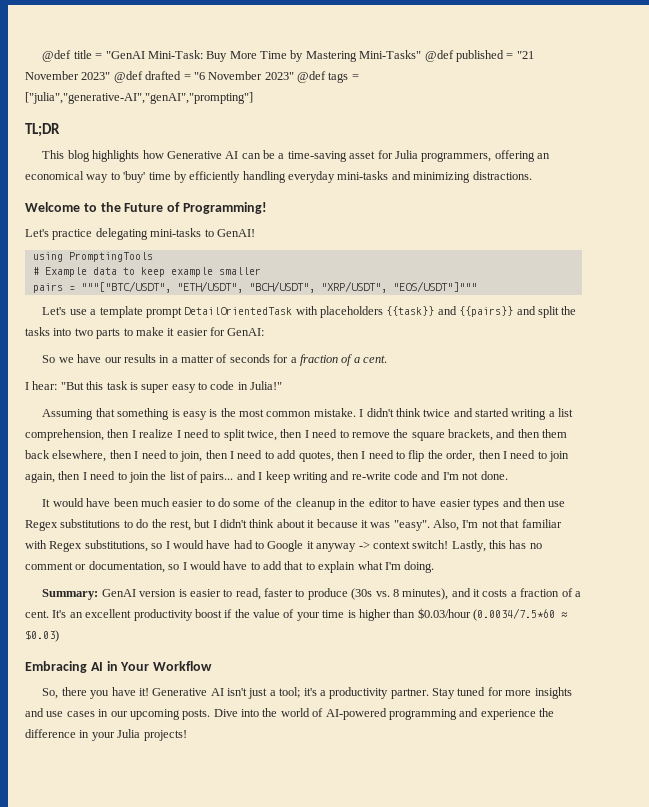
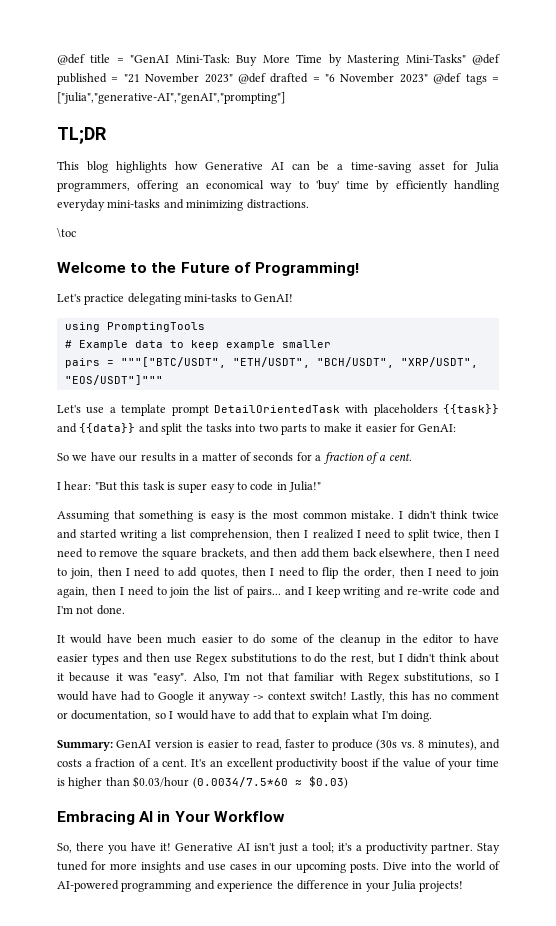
(532, 175) none -> [57,227,76,238] // \toc
[459,306,514,317] {{pairs}} -> [79,423,136,433] {{data}}
[139,429,174,438] realize -> [312,529,354,539] realized
(540, 433) none -> [300,548,320,558] add
[473,589,481,597] it -> (501, 744) none

